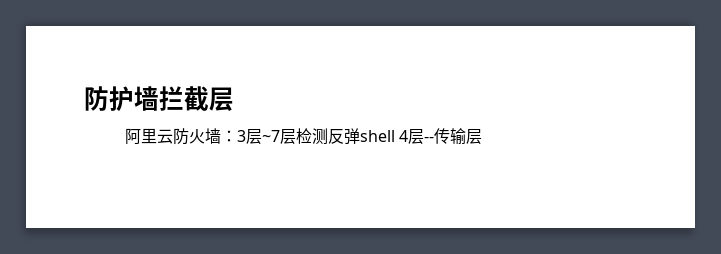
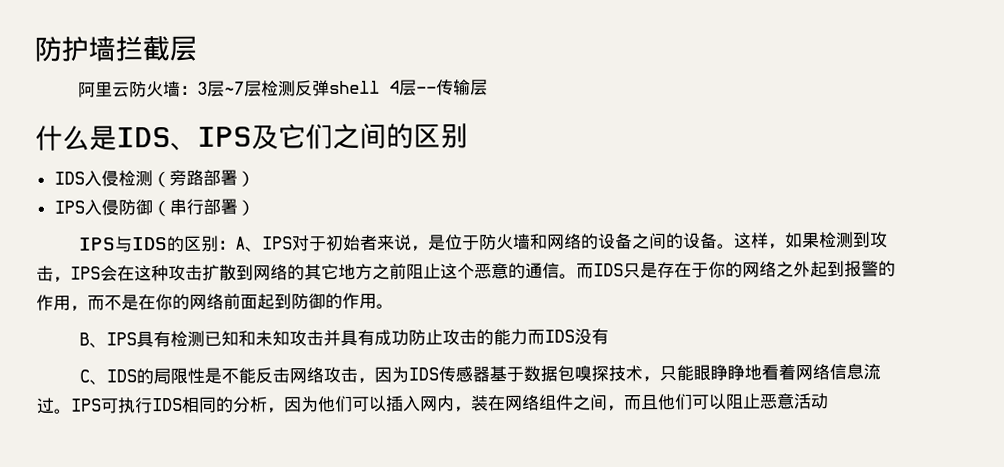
(483, 136) none -> [35,122,468,152] [53,169,255,188] [53,198,255,217] [78,231,888,253] [36,260,896,283] [36,292,394,312] [78,328,609,348] [78,363,881,385] [36,393,829,414] // 什么是IDS、IPS及它们之间的区别 // IDS入侵检测（旁路部署） // IPS入侵防御（串行部署） // IPS与IDS的区别：A、IPS对于初始者来说，是位于防火墙和网络的设备之间的设备。这样，如果检测到攻击，IPS会在这种攻击扩散到网络的其它地方之前阻止这个恶意的通信。而IDS只是存在于你的网络之外起到报警的作用，而不是在你的网络前面起到防御的作用。 // B、IPS具有检测已知和未知攻击并具有成功防止攻击的能力而IDS没有 // C、IDS的局限性是不能反击网络攻击，因为IDS传感器基于数据包嗅探技术，只能眼睁睁地看着网络信息流过。IPS可执行IDS相同的分析，因为他们可以插入网内，装在网络组件之间，而且他们可以阻止恶意活动

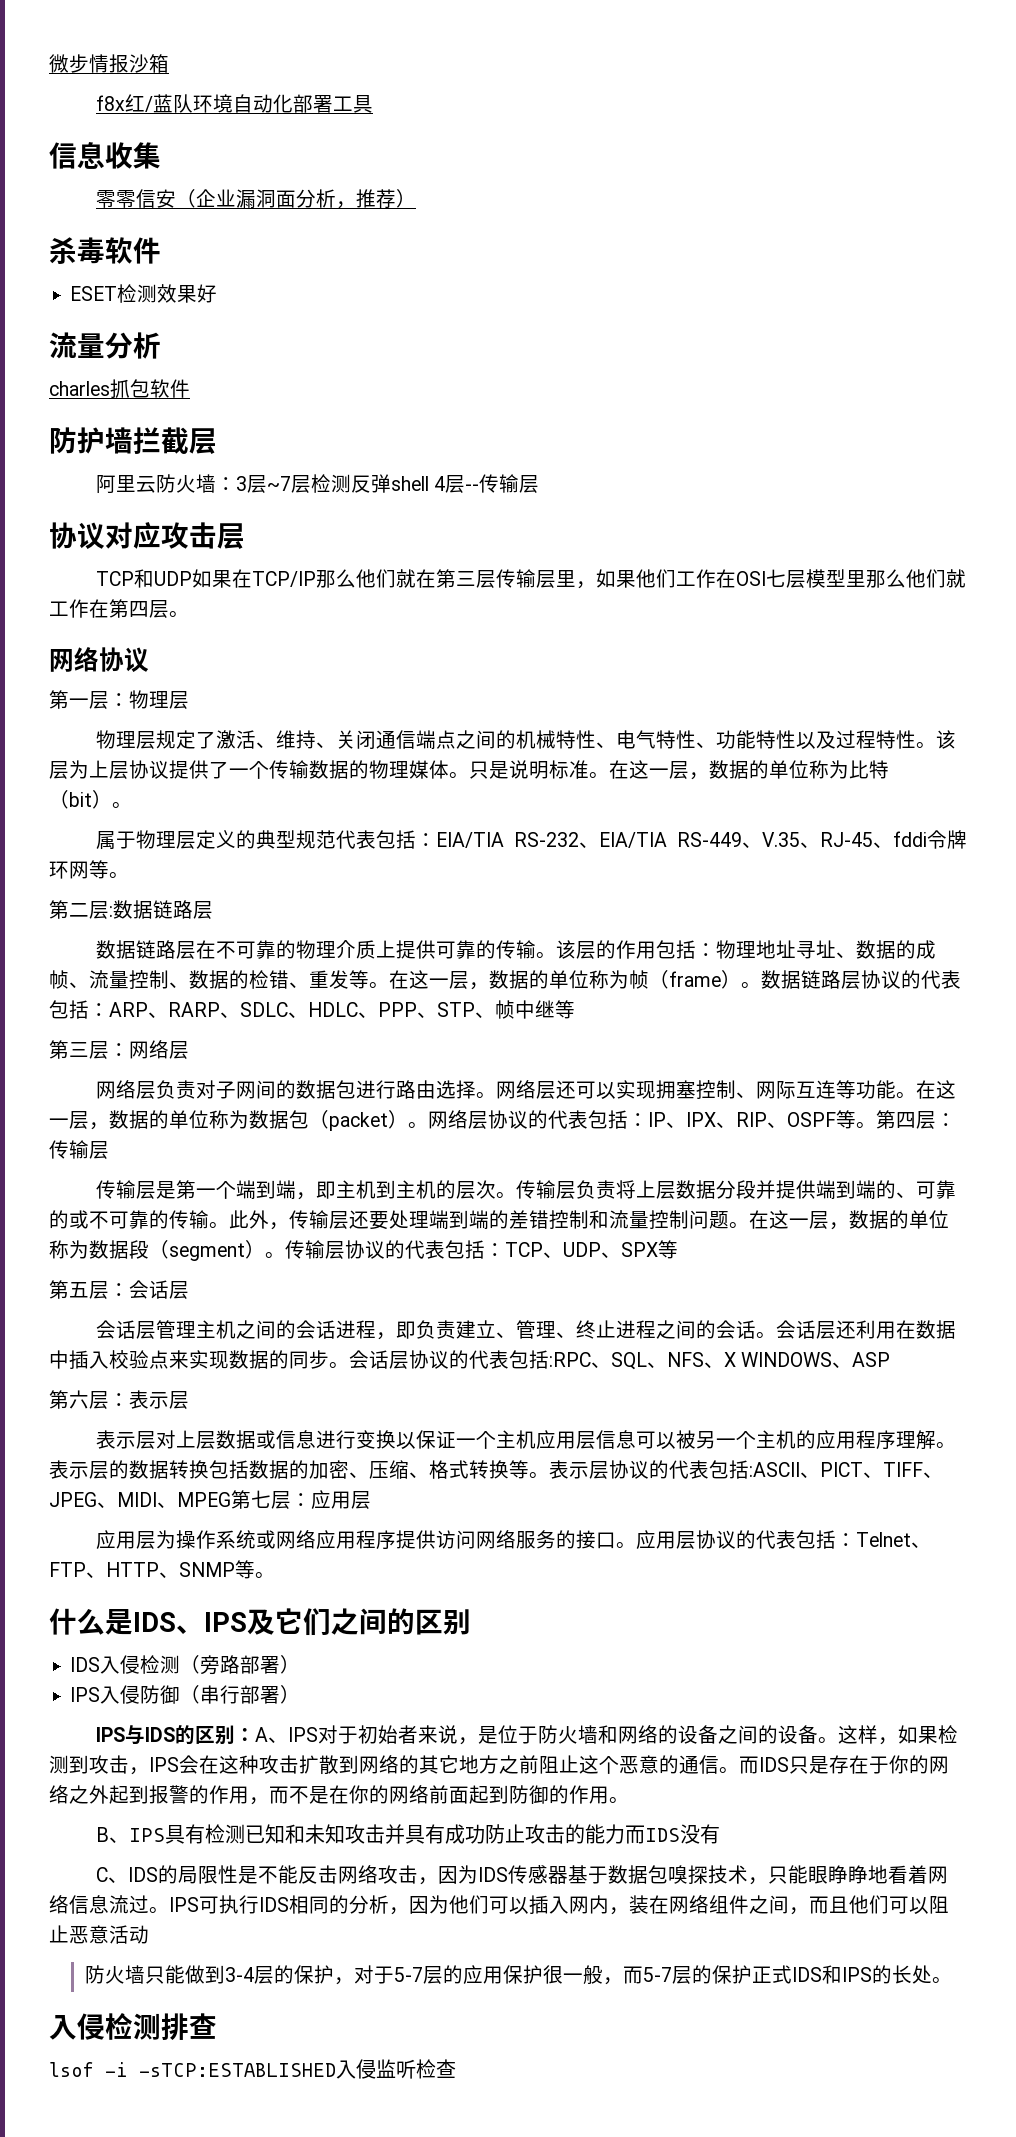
(34, 49) none -> [49,54,169,73] [95,94,373,113] [49,142,161,169] [95,189,416,209] [49,237,161,264] [70,284,218,303] [49,332,161,359] [49,379,190,399] 微步情报沙箱 // f8x红/蓝队环境自动化部署工具 // 信息收集 // 零零信安（企业漏洞面分析，推荐） // 杀毒软件 // ESET检测效果好 // 流量分析 // charles抓包软件 //
(488, 87) none -> [49,522,245,549] [95,569,966,589] [49,599,189,618] [49,647,149,673] [49,690,189,709] [95,730,956,750] [49,760,889,780] [49,790,132,809] [95,830,968,850] [49,860,129,879] [49,900,213,919] [95,940,936,959] [49,970,961,990] [49,1000,575,1019] [49,1040,189,1059] [95,1080,956,1100] [49,1110,956,1131] [49,1140,109,1159] [95,1180,956,1200] [49,1210,949,1230] [49,1240,678,1261] [49,1280,189,1299] [95,1320,956,1340] [49,1350,891,1370] [49,1390,189,1409] [95,1430,956,1450] [49,1460,943,1479] [49,1490,371,1509] [95,1530,931,1550] [49,1560,275,1579] // 协议对应攻击层 // TCP和UDP如果在TCP/IP那么他们就在第三层传输层里，如果他们工作在OSI七层模型里那么他们就工作在第四层。 // 网络协议 // 第一层：物理层 // 物理层规定了激活、维持、关闭通信端点之间的机械特性、电气特性、功能特性以及过程特性。该层为上层协议提供了一个传输数据的物理媒体。只是说明标准。在这一层，数据的单位称为比特（bit）。 // 属于物理层定义的典型规范代表包括：EIA/TIA RS-232、EIA/TIA RS-449、V.35、RJ-45、fddi令牌环网等。 // 第二层:数据链路层 // 数据链路层在不可靠的物理介质上提供可靠的传输。该层的作用包括：物理地址寻址、数据的成帧、流量控制、数据的检错、重发等。在这一层，数据的单位称为帧（frame）。数据链路层协议的代表包括：ARP、RARP、SDLC、HDLC、PPP、STP、帧中继等 // 第三层：网络层 // 网络层负责对子网间的数据包进行路由选择。网络层还可以实现拥塞控制、网际互连等功能。在这一层，数据的单位称为数据包（packet）。网络层协议的代表包括：IP、IPX、RIP、OSPF等。第四层：传输层 // 传输层是第一个端到端，即主机到主机的层次。传输层负责将上层数据分段并提供端到端的、可靠的或不可靠的传输。此外，传输层还要处理端到端的差错控制和流量控制问题。在这一层，数据的单位称为数据段（segment）。传输层协议的代表包括：TCP、UDP、SPX等 // 第五层：会话层 // 会话层管理主机之间的会话进程，即负责建立、管理、终止进程之间的会话。会话层还利用在数据中插入校验点来实现数据的同步。会话层协议的代表包括:RPC、SQL、NFS、X WINDOWS、ASP // 第六层：表示层 // 表示层对上层数据或信息进行变换以保证一个主机应用层信息可以被另一个主机的应用程序理解。表示层的数据转换包括数据的加密、压缩、格式转换等。表示层协议的代表包括:ASCII、PICT、TIFF、JPEG、MIDI、MPEG第七层：应用层 // 应用层为操作系统或网络应用程序提供访问网络服务的接口。应用层协议的代表包括：Telnet、FTP、HTTP、SNMP等。
(829, 401) none -> [84,1965,952,1985] [49,2013,217,2040] [49,2059,456,2079] // 防火墙只能做到3-4层的保护，对于5-7层的应用保护很一般，而5-7层的保护正式IDS和IPS的长处。 // 入侵检测排查 // lsof -i -sTCP:ESTABLISHED入侵监听检查

